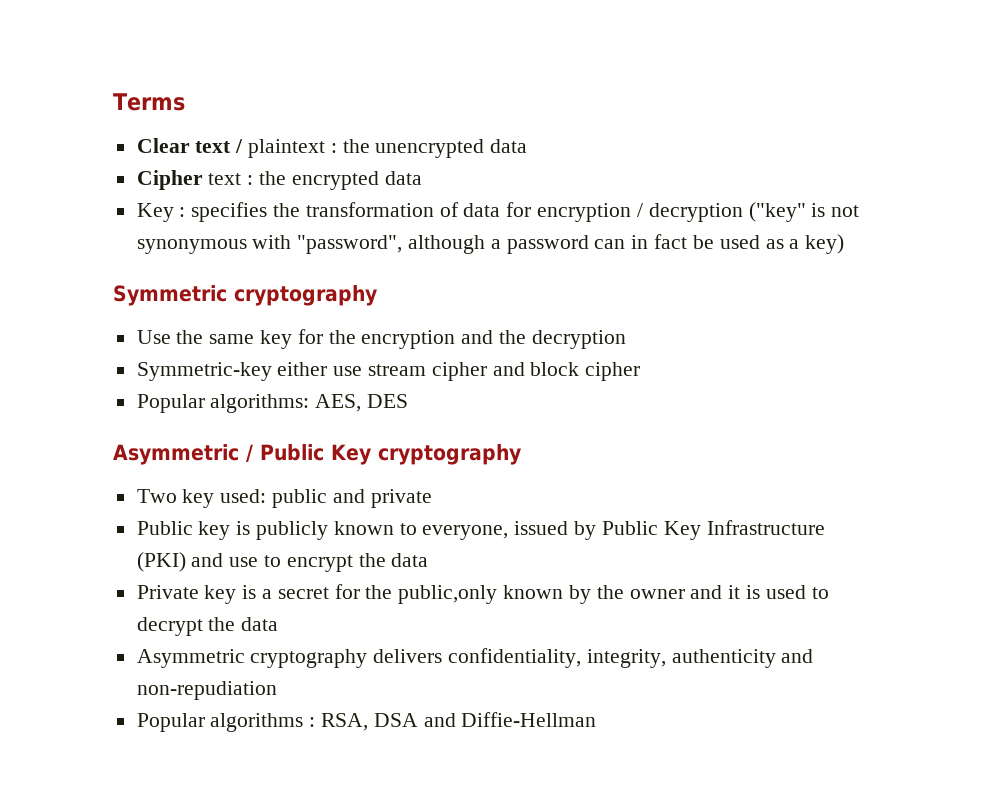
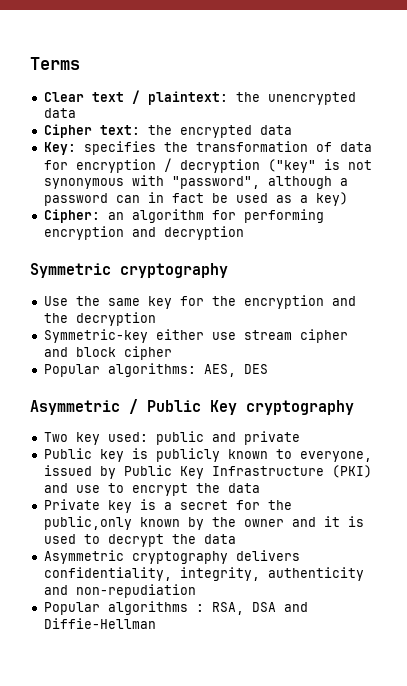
[248,139,337,158] plaintext : -> [147,91,228,105] plaintext:
[208,173,254,185] text : -> [99,125,140,135] text:
[136,203,186,222] Key : -> [43,142,76,155] Key:
(845, 244) none -> [43,209,324,223] [43,226,244,240] // Cipher: an algorithm for performing encryption and decryption

